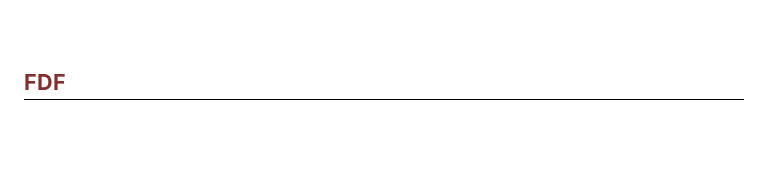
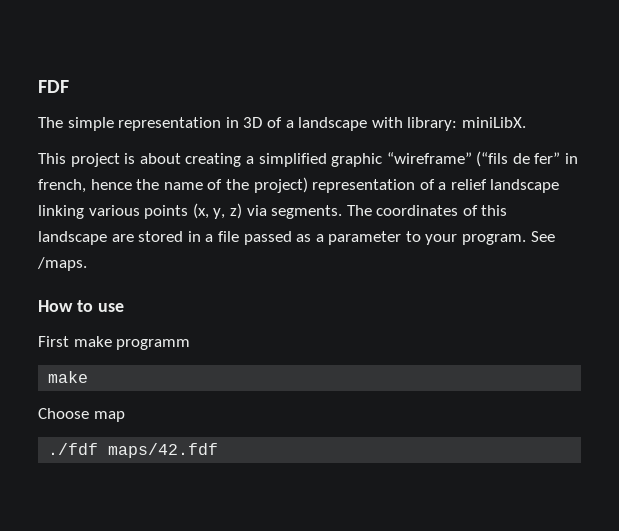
(66, 82) none -> [38,117,526,131] [38,151,579,167] [38,177,560,193] [38,203,508,219] [38,231,555,245] [37,257,87,271] [38,300,124,312] [38,336,191,350] [48,371,89,383] [38,408,125,422] [48,443,219,458] // The simple representation in 3D of a landscape with library: miniLibX. // This project is about creating a simplified graphic “wireframe” (“fils de fer” in french, hence the name of the project) representation of a relief landscape linking various points (x, y, z) via segments. The coordinates of this landscape are stored in a file passed as a parameter to your program. See /maps. // How to use // First make programm // make // Choose map // ./fdf maps/42.fdf

